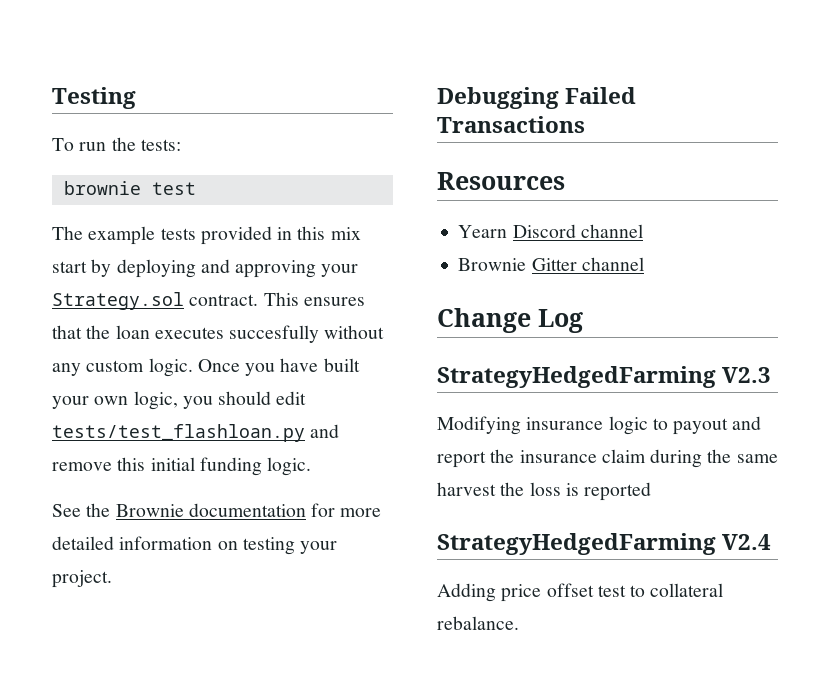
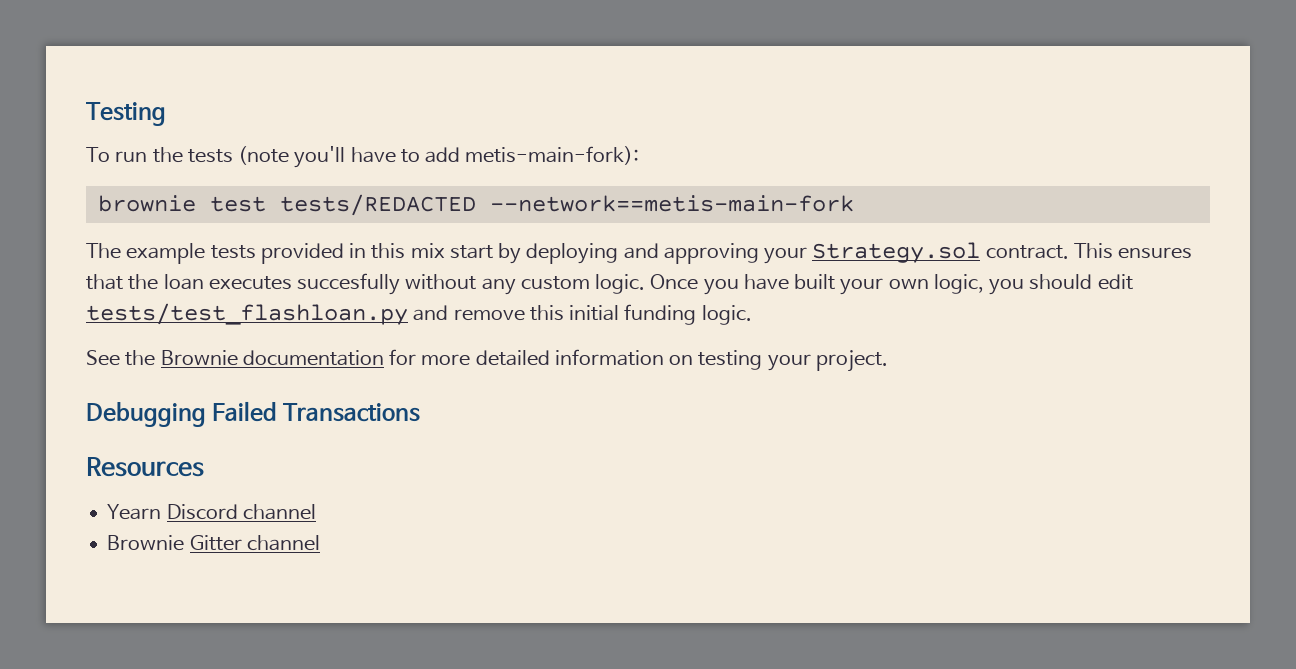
[140,139,181,151] tests: -> [187,146,640,168] tests (note you'll have to add metis-main-fork):
(196, 188) none -> [279,194,854,216] tests/REDACTED --network==metis-main-fork
[437,308,583,333] [437,366,772,388] [437,416,762,435] [437,449,778,468] [437,482,652,501] [437,533,772,555] [437,583,724,602] [437,616,519,630] // Change Log // StrategyHedgedFarming V2.3 // Modifying insurance logic to payout and report the insurance claim during the same harvest the loss is reported // StrategyHedgedFarming V2.4 // Adding price offset test to collateral rebalance. -> (320, 543) none

